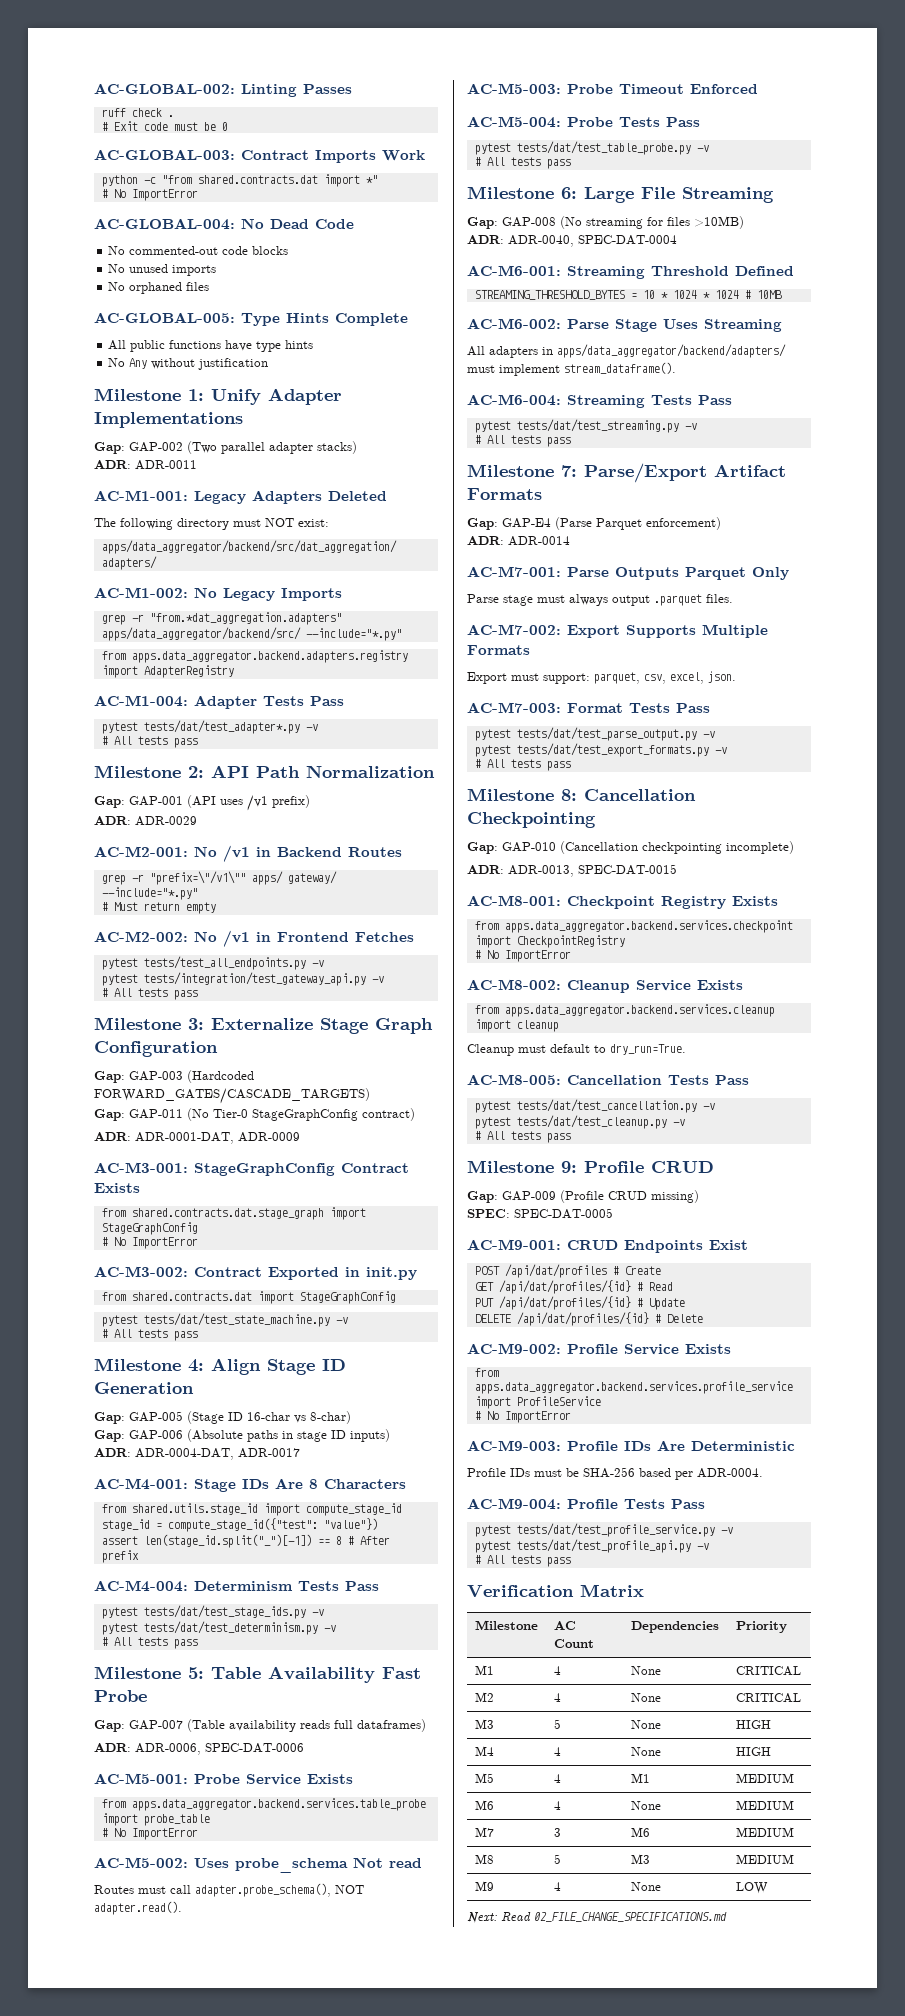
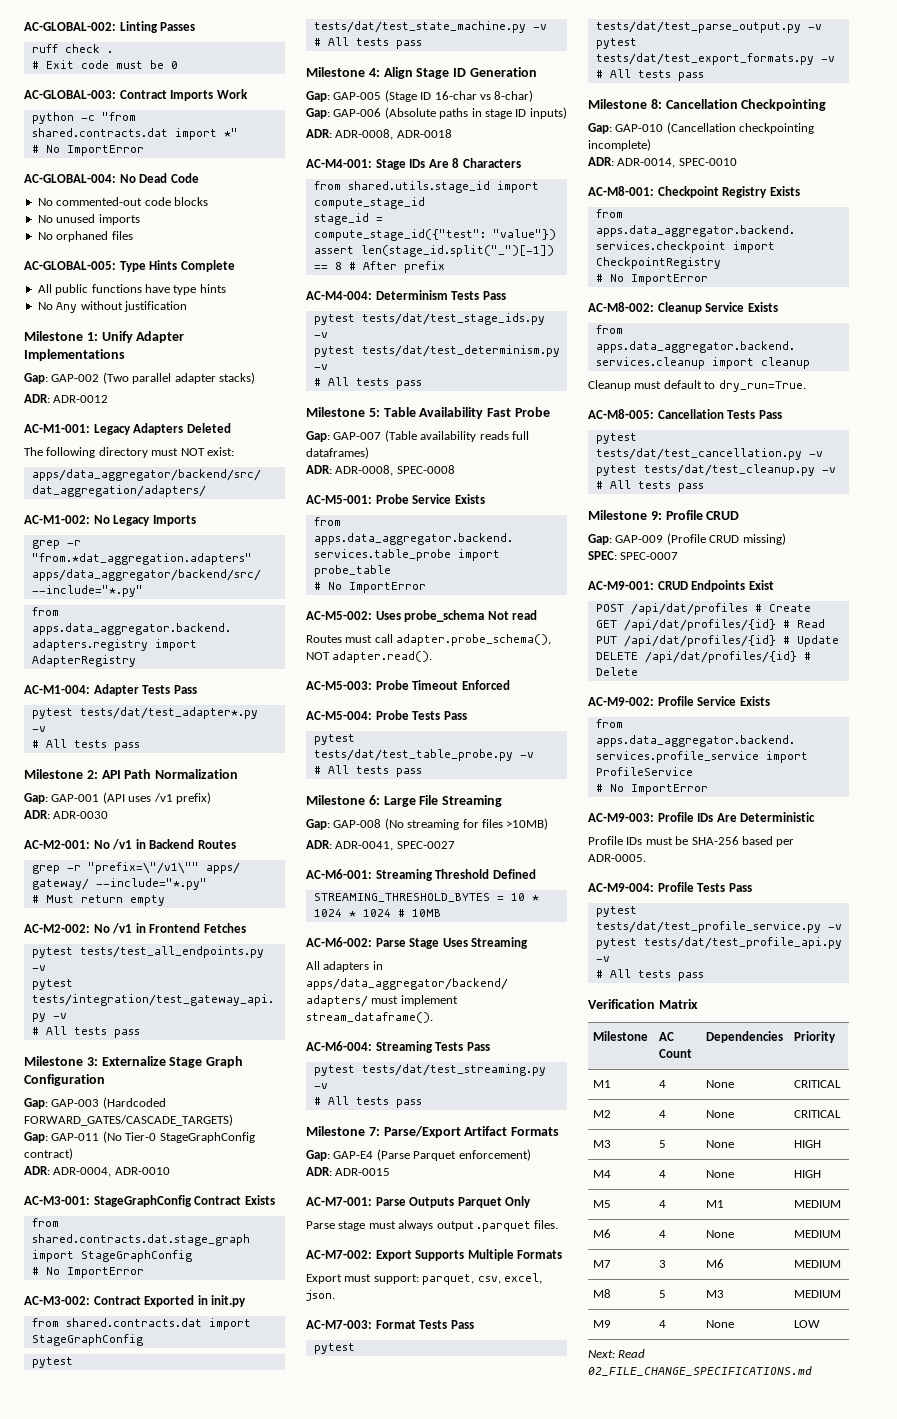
[135,460,197,470] ADR-0011 -> [53,395,109,403] ADR-0012
[135,816,197,826] ADR-0029 -> [53,811,109,819] ADR-0030
[135,1132,300,1144] ADR-0001-DAT, ADR-0009 -> [53,1167,170,1177] ADR-0004, ADR-0010
[135,1448,300,1460] ADR-0004-DAT, ADR-0017 -> [335,129,452,140] ADR-0008, ADR-0018
[135,1743,304,1755] ADR-0006, SPEC-DAT-0006 -> [335,465,455,476] ADR-0008, SPEC-0008
[508,235,677,247] ADR-0040, SPEC-DAT-0004 -> [335,841,455,851] ADR-0041, SPEC-0027
[508,536,570,546] ADR-0014 -> [335,1168,391,1176] ADR-0015
[508,864,677,877] ADR-0013, SPEC-DAT-0015 -> [617,158,737,168] ADR-0014, SPEC-0010
[514,1208,613,1219] SPEC-DAT-0005 -> [620,552,679,560] SPEC-0007
[697,1468,763,1478] ADR-0004. -> [588,854,646,862] ADR-0005.

